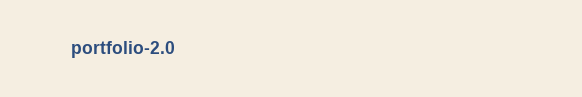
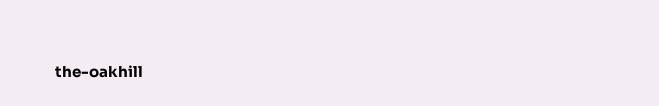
[71,41,175,58] portfolio-2.0 -> [55,65,143,78] the-oakhill

